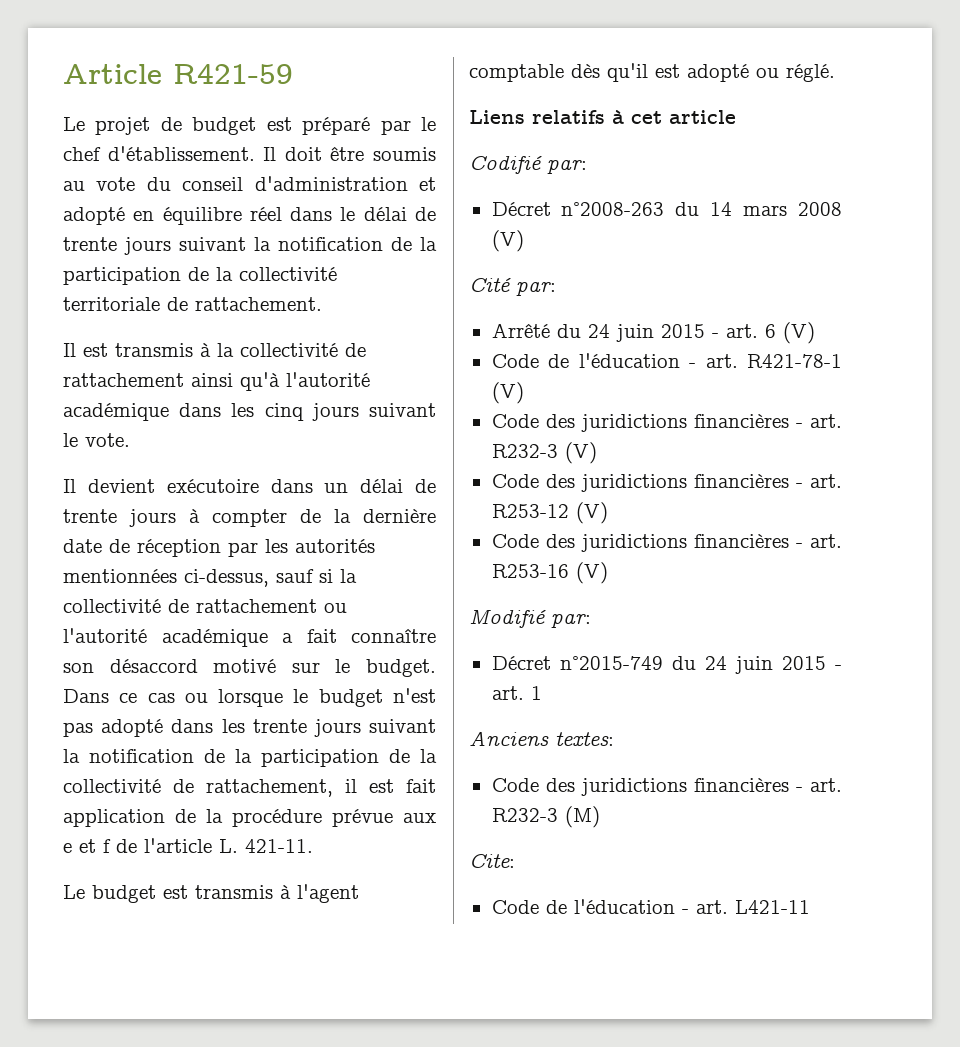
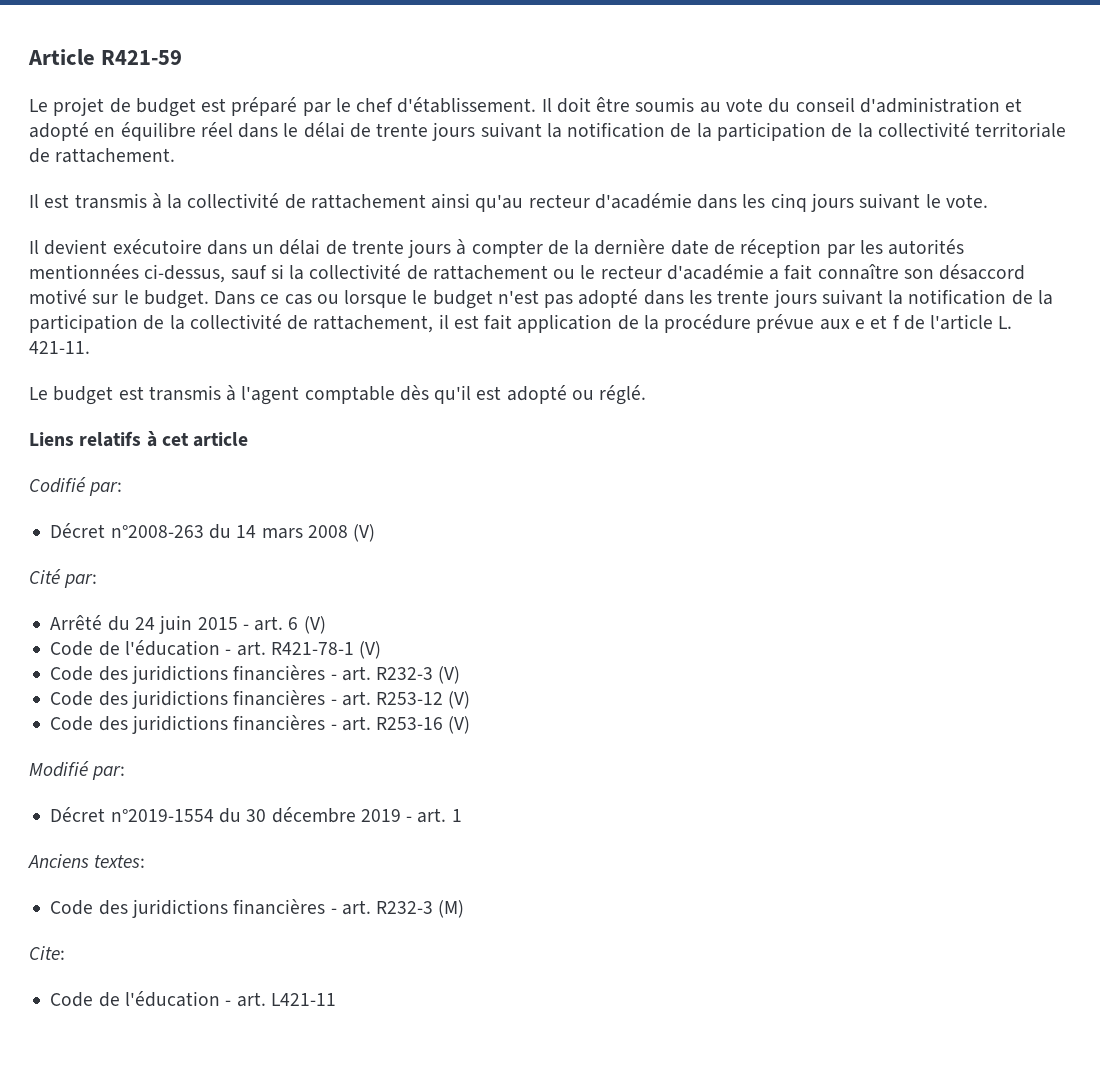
[240,372,370,391] [63,403,169,421] qu'à l'autorité académique -> [475,193,692,212] qu'au recteur d'académie
[63,628,268,647] l'autorité académique -> [580,264,764,280] le recteur d'académie
[559,656,826,674] n°2015-749 du 24 juin 2015 -> [110,807,401,823] n°2019-1554 du 30 décembre 2019

